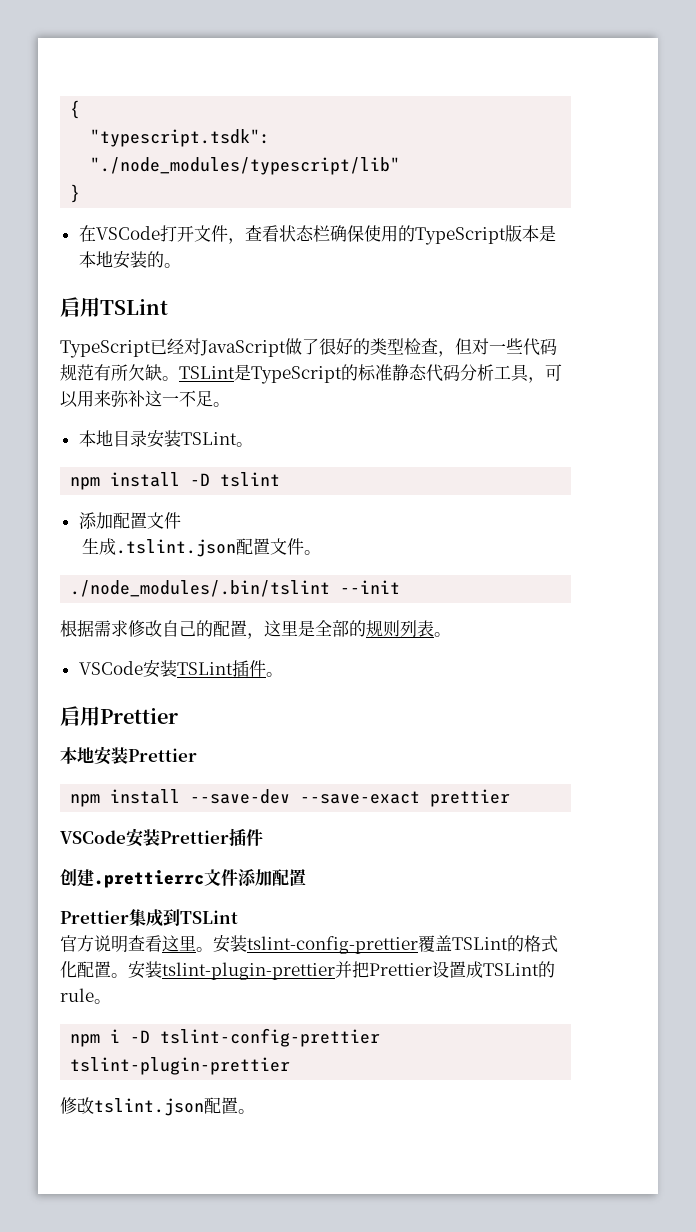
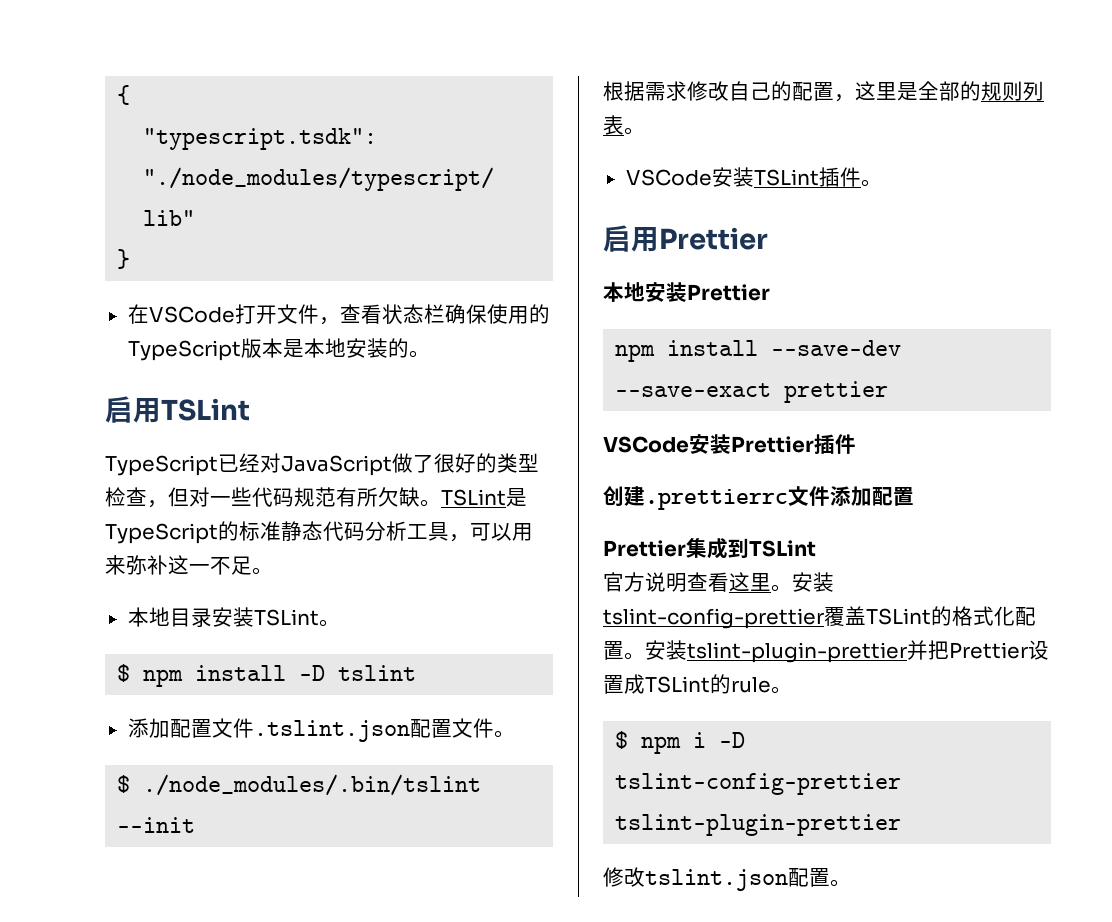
(253, 444) none -> [117,664,131,682] $
[81,538,116,555] // 生成 -> (254, 728) none
(321, 552) none -> [117,775,131,793] $
(111, 1001) none -> [615,731,629,749] $

